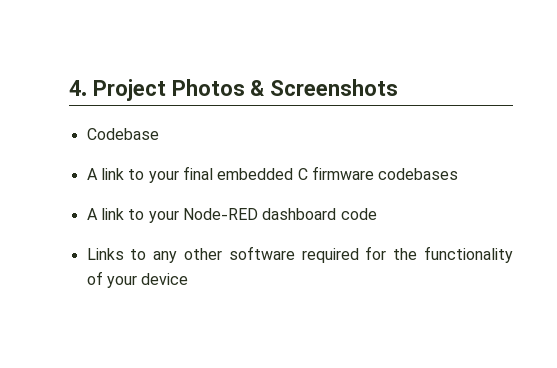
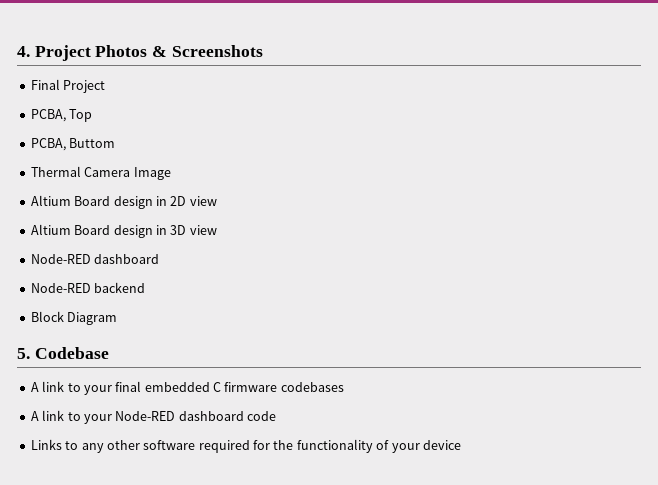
(399, 87) none -> [30,79,106,93] [30,109,93,122] [30,138,116,151] [30,166,171,180] [30,195,217,209] [30,224,217,238] [30,254,160,264] [30,282,146,293] [30,311,118,325] [17,348,30,359] Final Project // PCBA, Top // PCBA, Buttom // Thermal Camera Image // Altium Board design in 2D view // Altium Board design in 3D view // Node-RED dashboard // Node-RED backend // Block Diagram // 5.

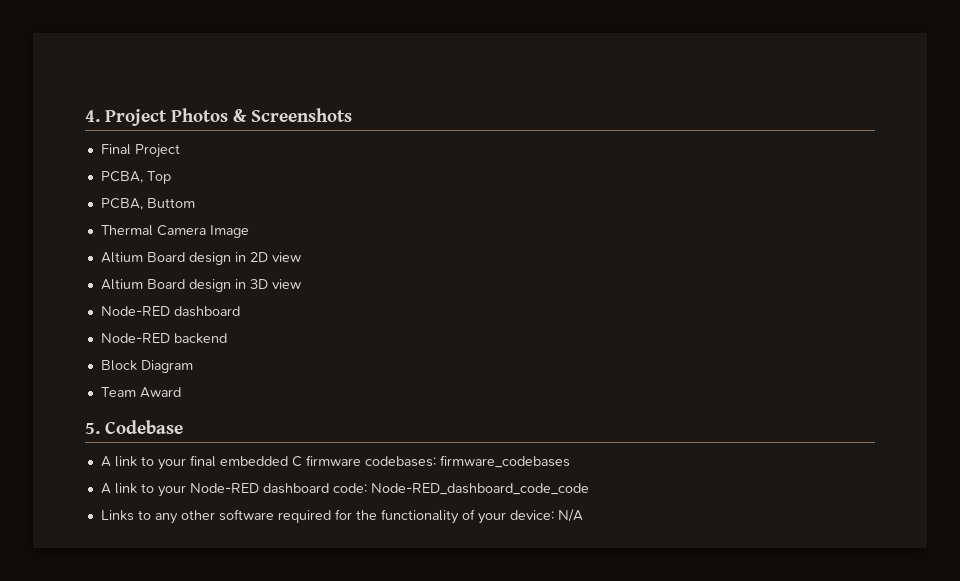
(118, 318) none -> [100,387,181,398] // Team Award
[280,382,344,392] codebases -> [364,455,570,468] codebases: firmware_codebases
[247,411,276,421] code -> [332,483,589,495] code: Node-RED_dashboard_code_code
[422,440,461,450] device -> [509,509,583,522] device: N/A

